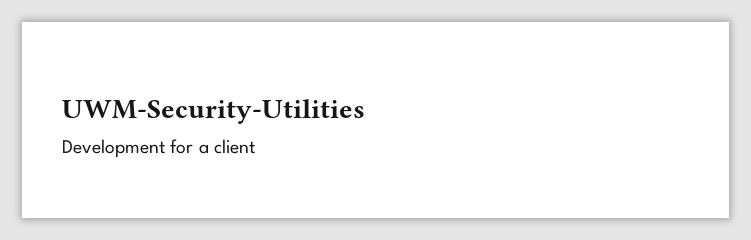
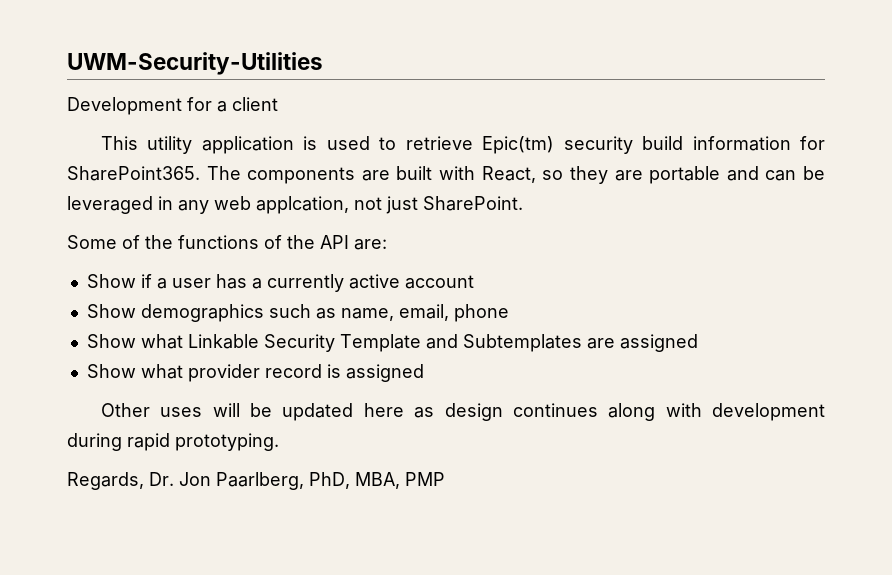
(255, 146) none -> [100,136,825,154] [67,166,826,184] [67,196,523,214] [67,235,387,250] [86,274,474,292] [86,304,509,322] [86,334,698,352] [86,364,424,382] [100,403,825,421] [67,433,279,451] [67,472,445,490] // This utility application is used to retrieve Epic(tm) security build information for SharePoint365. The components are built with React, so they are portable and can be leveraged in any web applcation, not just SharePoint. // Some of the functions of the API are: // Show if a user has a currently active account // Show demographics such as name, email, phone // Show what Linkable Security Template and Subtemplates are assigned // Show what provider record is assigned // Other uses will be updated here as design continues along with development during rapid prototyping. // Regards, Dr. Jon Paarlberg, PhD, MBA, PMP

